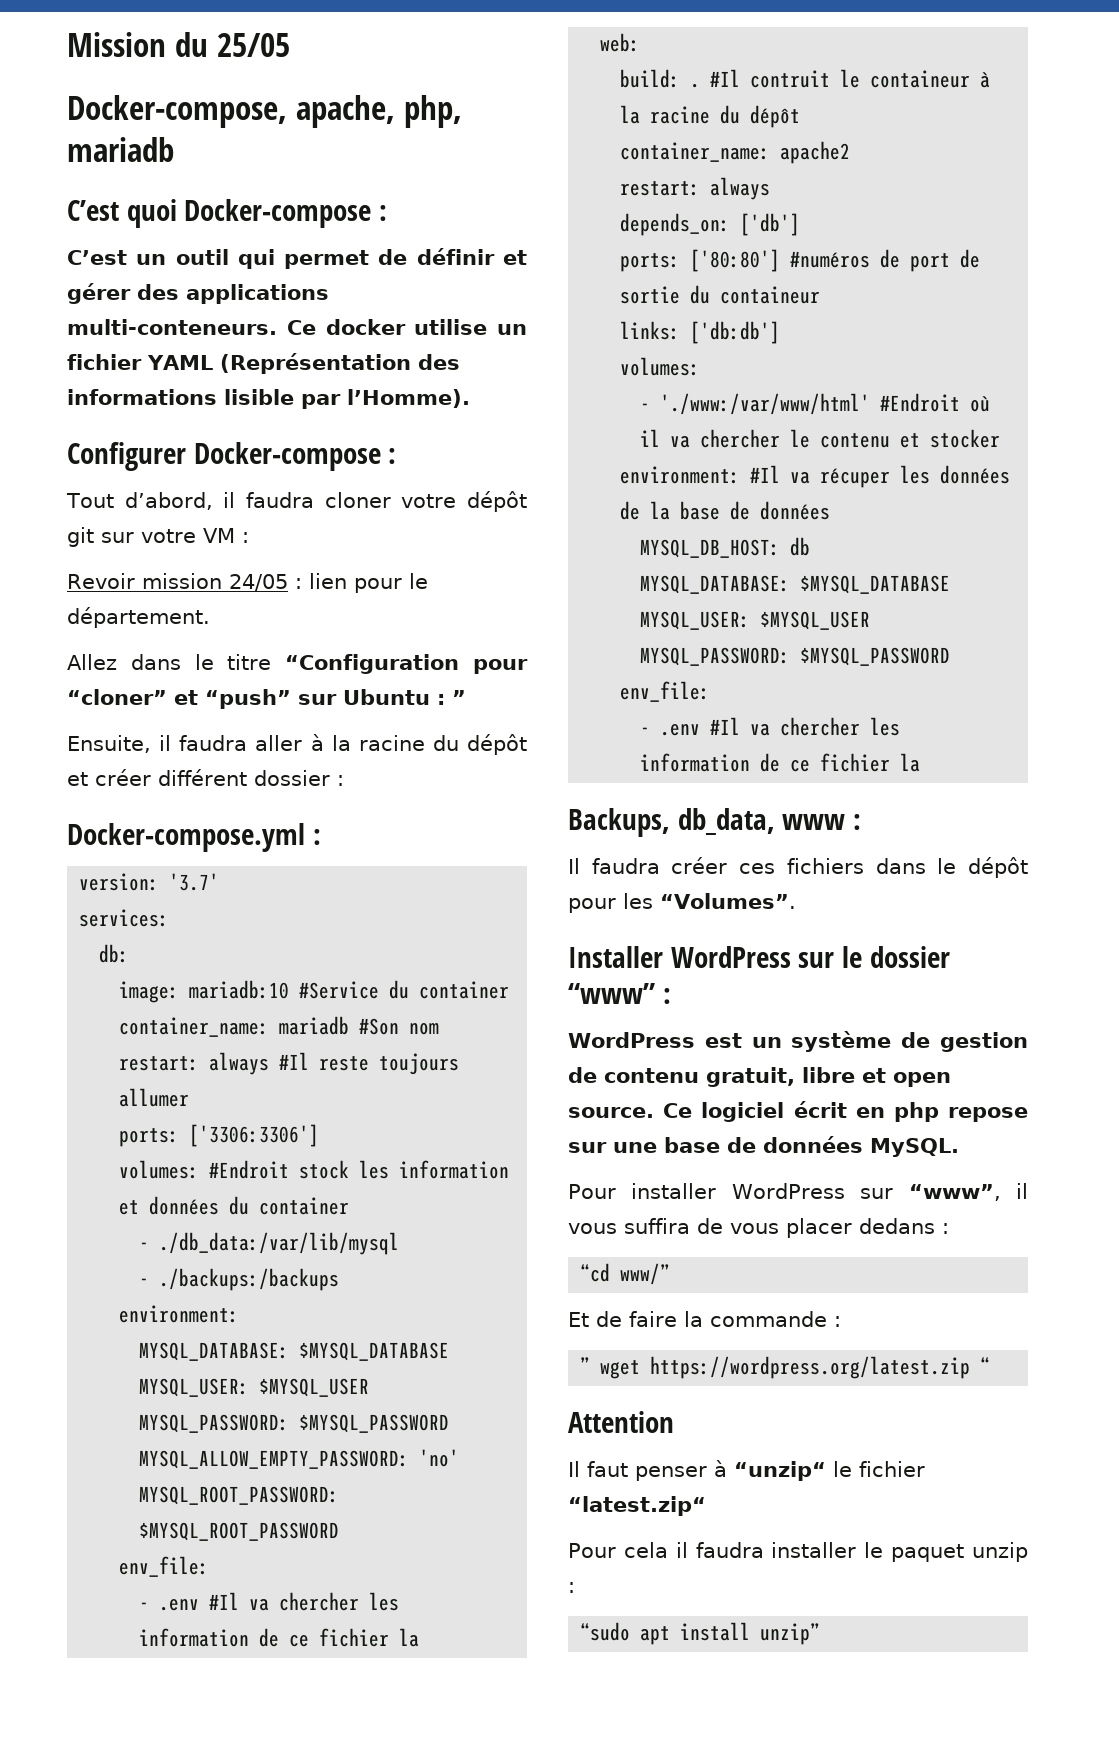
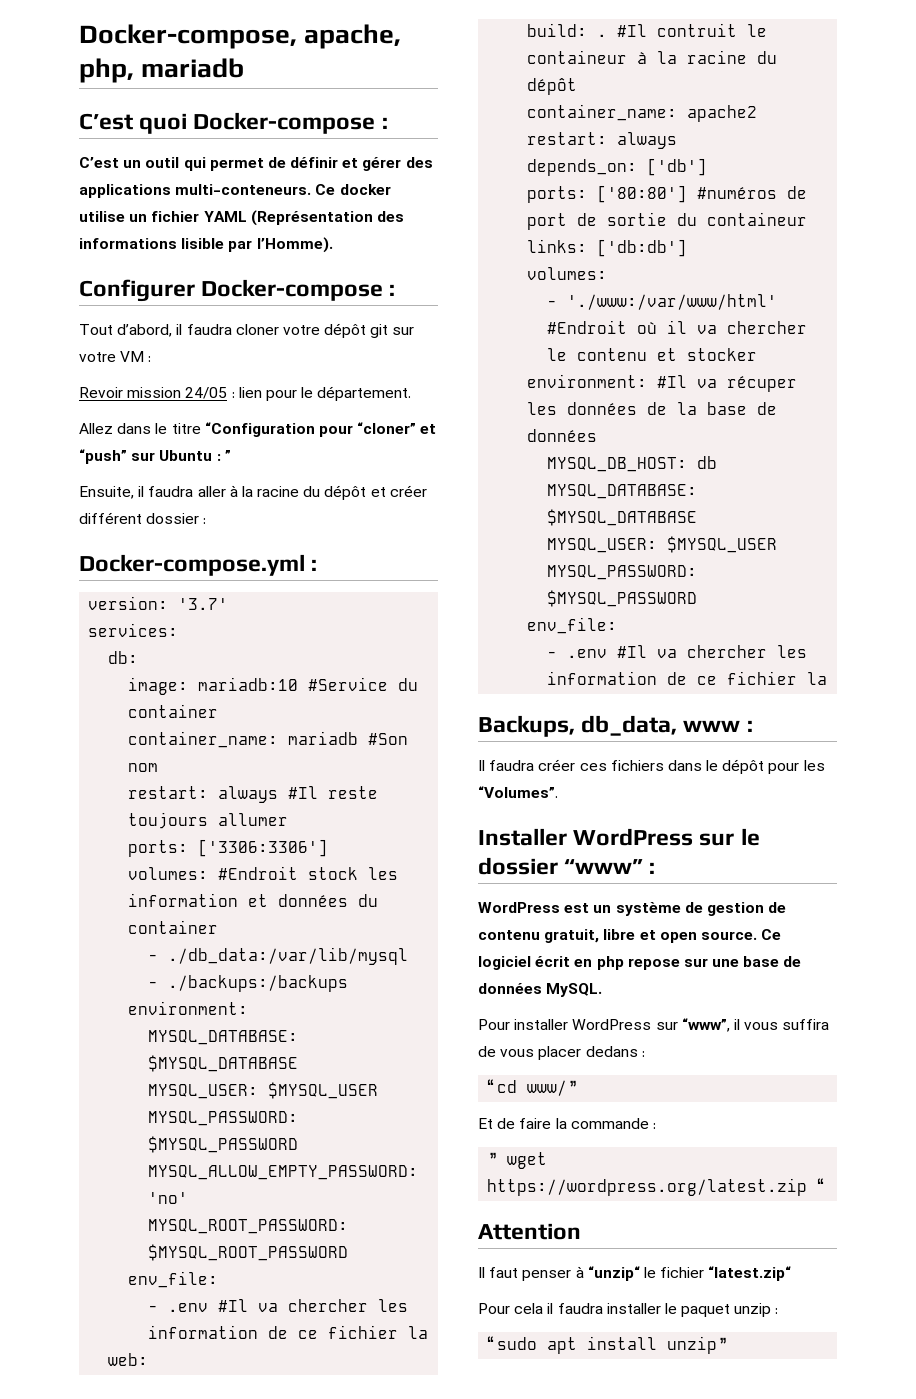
[67,32,290,57] Mission du 25/05 // -> (79, 36) none

